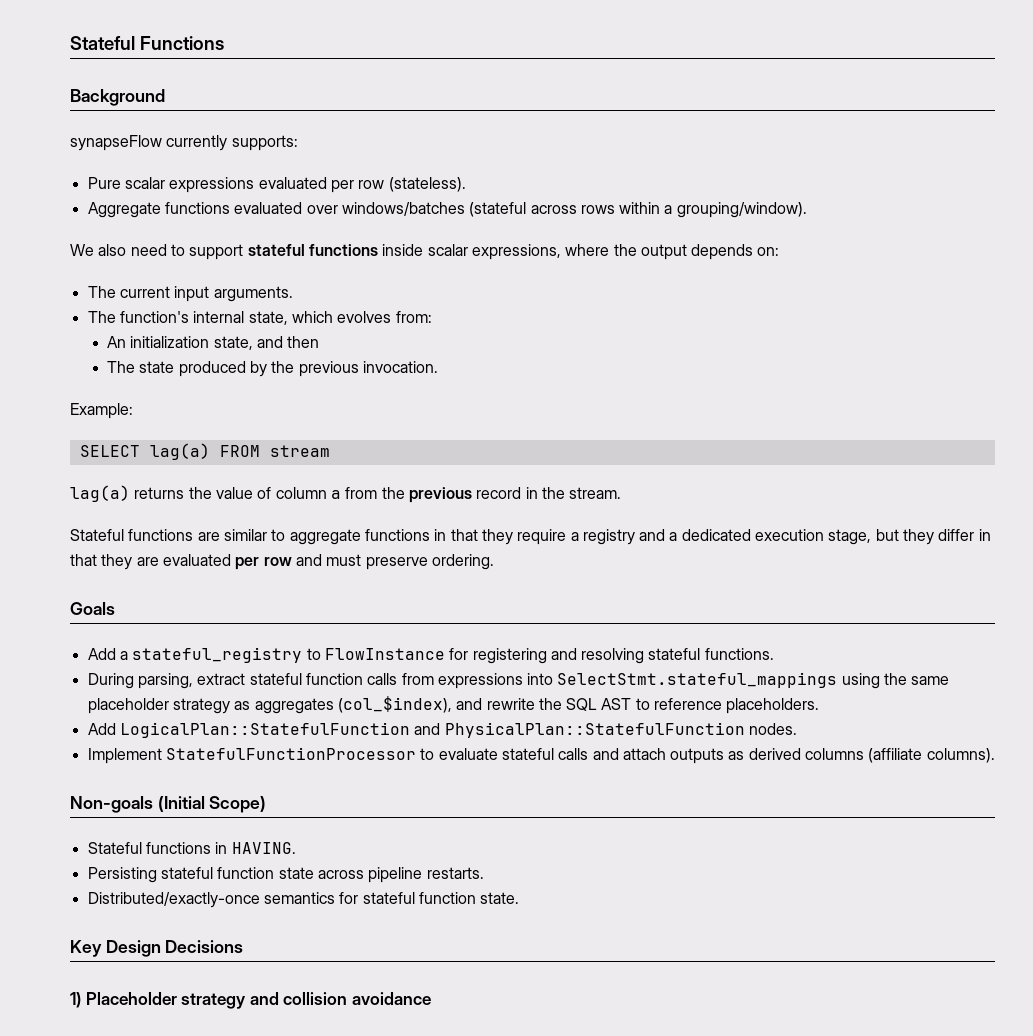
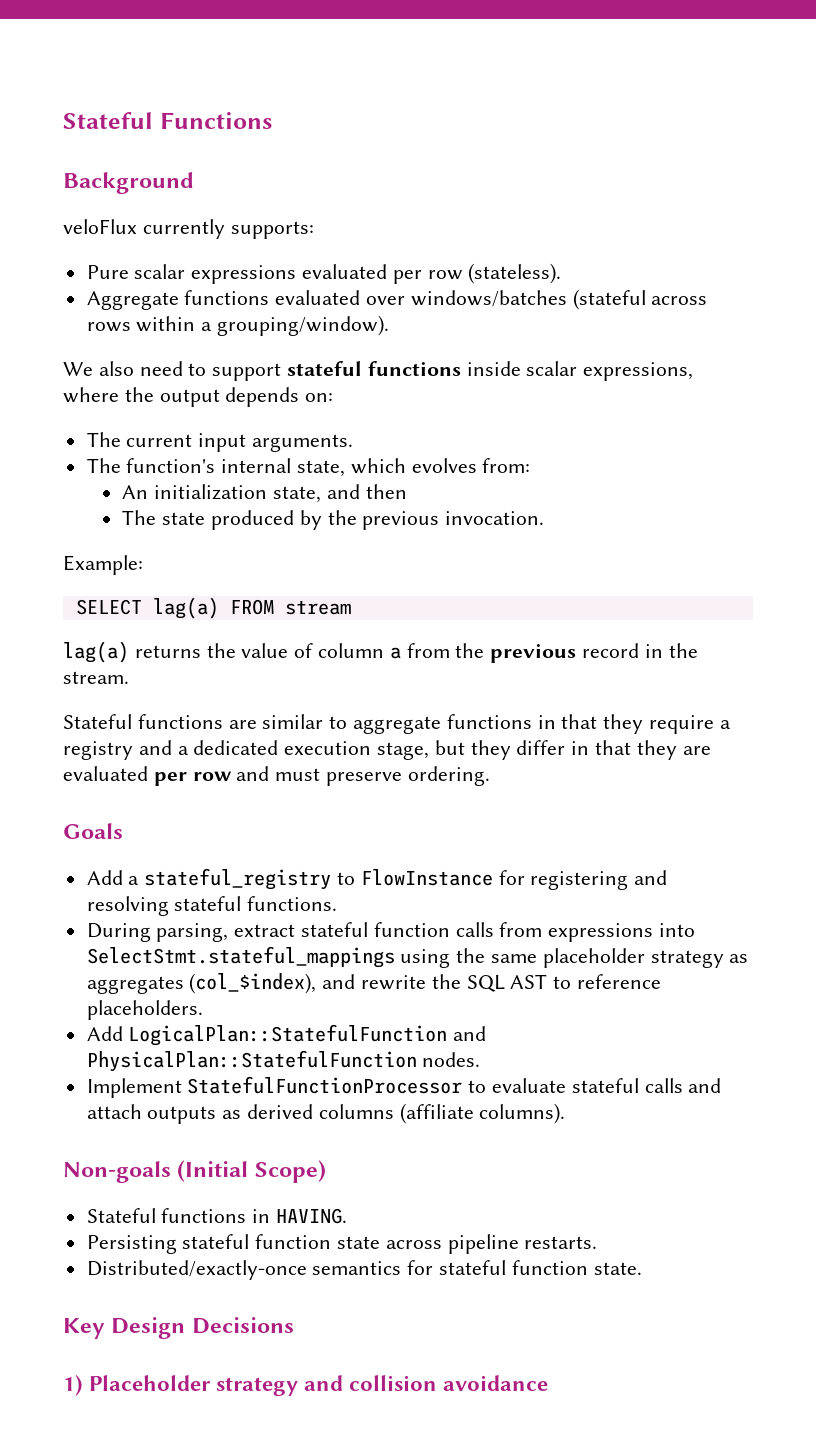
[70,135,162,151] synapseFlow -> [63,219,137,234] veloFlux

